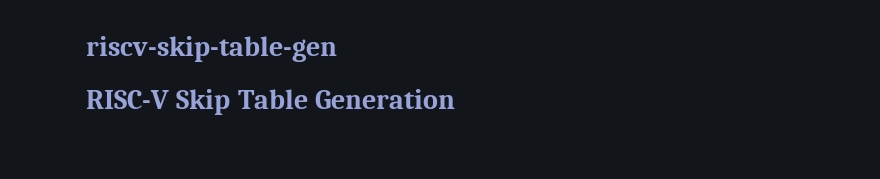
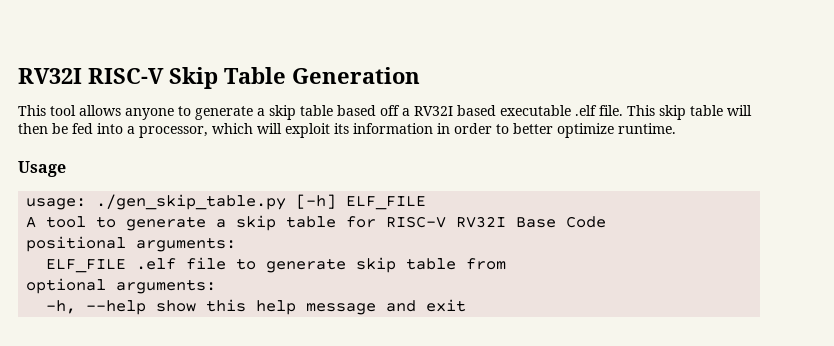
[86,36,337,62] riscv-skip-table-gen // -> [18,68,82,84] RV32I
(456, 99) none -> [18,105,752,120] [18,123,676,138] [18,161,66,177] [26,194,427,210] [26,215,607,231] [26,236,237,252] [46,257,507,273] [26,278,217,294] [46,299,467,315] // This tool allows anyone to generate a skip table based off a RV32I based executable .elf file. This skip table will then be fed into a processor, which will exploit its information in order to better optimize runtime. // Usage // usage: ./gen_skip_table.py [-h] ELF_FILE // A tool to generate a skip table for RISC-V RV32I Base Code // positional arguments: // ELF_FILE .elf file to generate skip table from // optional arguments: // -h, --help show this help message and exit

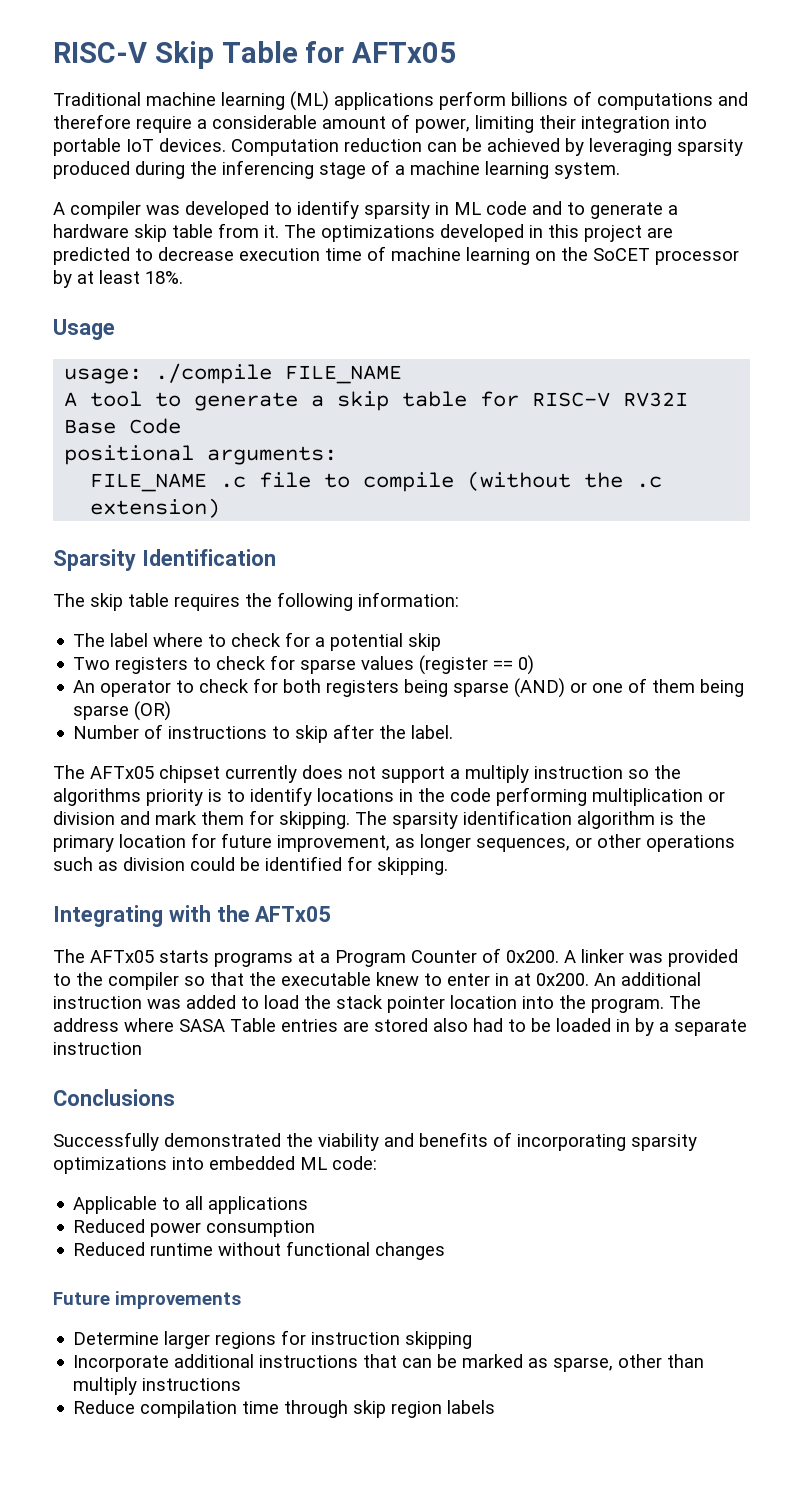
[18,68,82,84] RV32I -> (53, 52) none
[292,67,420,84] [18,105,752,120] [18,123,676,138] Generation // This tool allows anyone to generate a skip table based off a RV32I based executable .elf file. This skip table will then be fed into a processor, which will exploit its information in order to better optimize runtime. -> [305,41,457,63] [53,91,748,111] [53,114,707,133] [53,138,743,156] [53,160,620,179] [53,200,678,219] [53,223,673,242] [53,246,739,265] [53,270,183,288] for AFTx05 // Traditional machine learning (ML) applications perform billions of computations and therefore require a considerable amount of power, limiting their integration into portable IoT devices. Computation reduction can be achieved by leveraging sparsity produced during the inferencing stage of a machine learning system. // A compiler was developed to identify sparsity in ML code and to generate a hardware skip table from it. The optimizations developed in this project are predicted to decrease execution time of machine learning on the SoCET processor by at least 18%.
[96,194,427,210] ./gen_skip_table.py [-h] ELF_FILE -> [155,363,403,384] ./compile FILE_NAME
[46,257,507,273] [26,278,217,294] [46,299,467,315] ELF_FILE .elf file to generate skip table from // optional arguments: // -h, --help show this help message and exit -> [90,471,663,492] [90,498,221,518] [53,549,276,571] [53,592,459,611] [73,632,442,651] [73,655,535,675] [73,678,745,698] [73,701,172,721] [73,724,454,743] [53,765,681,783] [53,787,725,806] [53,810,706,829] [53,833,735,852] [53,856,448,875] [53,905,332,927] [53,948,738,967] [53,972,701,990] [53,995,701,1013] [53,1018,747,1036] [53,1042,142,1055] [53,1089,175,1106] [53,1132,697,1151] [53,1156,377,1174] [73,1196,309,1214] [73,1219,316,1237] [73,1241,446,1260] [53,1291,241,1309] [73,1330,473,1349] [73,1354,705,1372] [73,1377,242,1395] [73,1400,496,1418] FILE_NAME .c file to compile (without the .c extension) // Sparsity Identification // The skip table requires the following information: // The label where to check for a potential skip // Two registers to check for sparse values (register == 0) // An operator to check for both registers being sparse (AND) or one of them being sparse (OR) // Number of instructions to skip after the label. // The AFTx05 chipset currently does not support a multiply instruction so the algorithms priority is to identify locations in the code performing multiplication or division and mark them for skipping. The sparsity identification algorithm is the primary location for future improvement, as longer sequences, or other operations such as division could be identified for skipping. // Integrating with the AFTx05 // The AFTx05 starts programs at a Program Counter of 0x200. A linker was provided to the compiler so that the executable knew to enter in at 0x200. An additional instruction was added to load the stack pointer location into the program. The address where SASA Table entries are stored also had to be loaded in by a separate instruction // Conclusions // Successfully demonstrated the viability and benefits of incorporating sparsity optimizations into embedded ML code: // Applicable to all applications // Reduced power consumption // Reduced runtime without functional changes // Future improvements // Determine larger regions for instruction skipping // Incorporate additional instructions that can be marked as sparse, other than multiply instructions // Reduce compilation time through skip region labels

